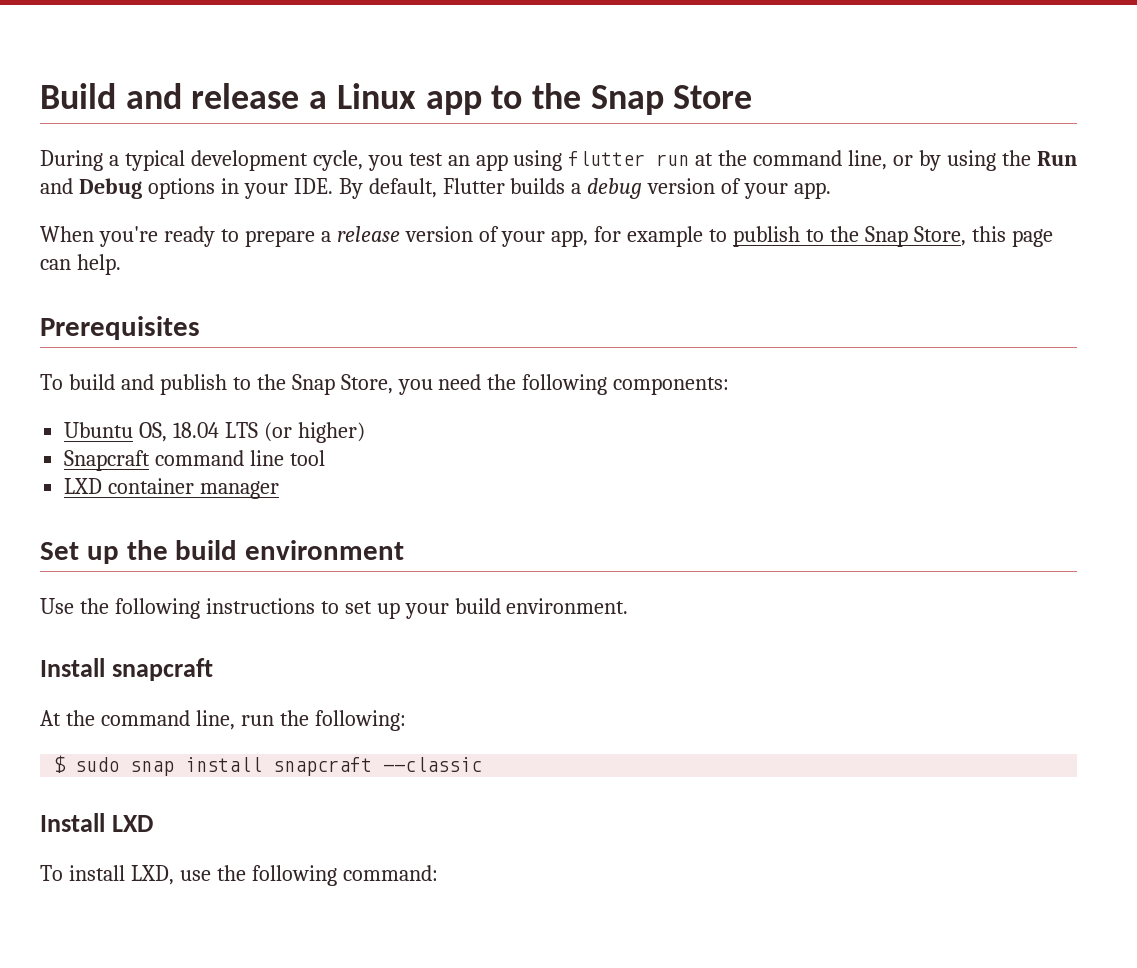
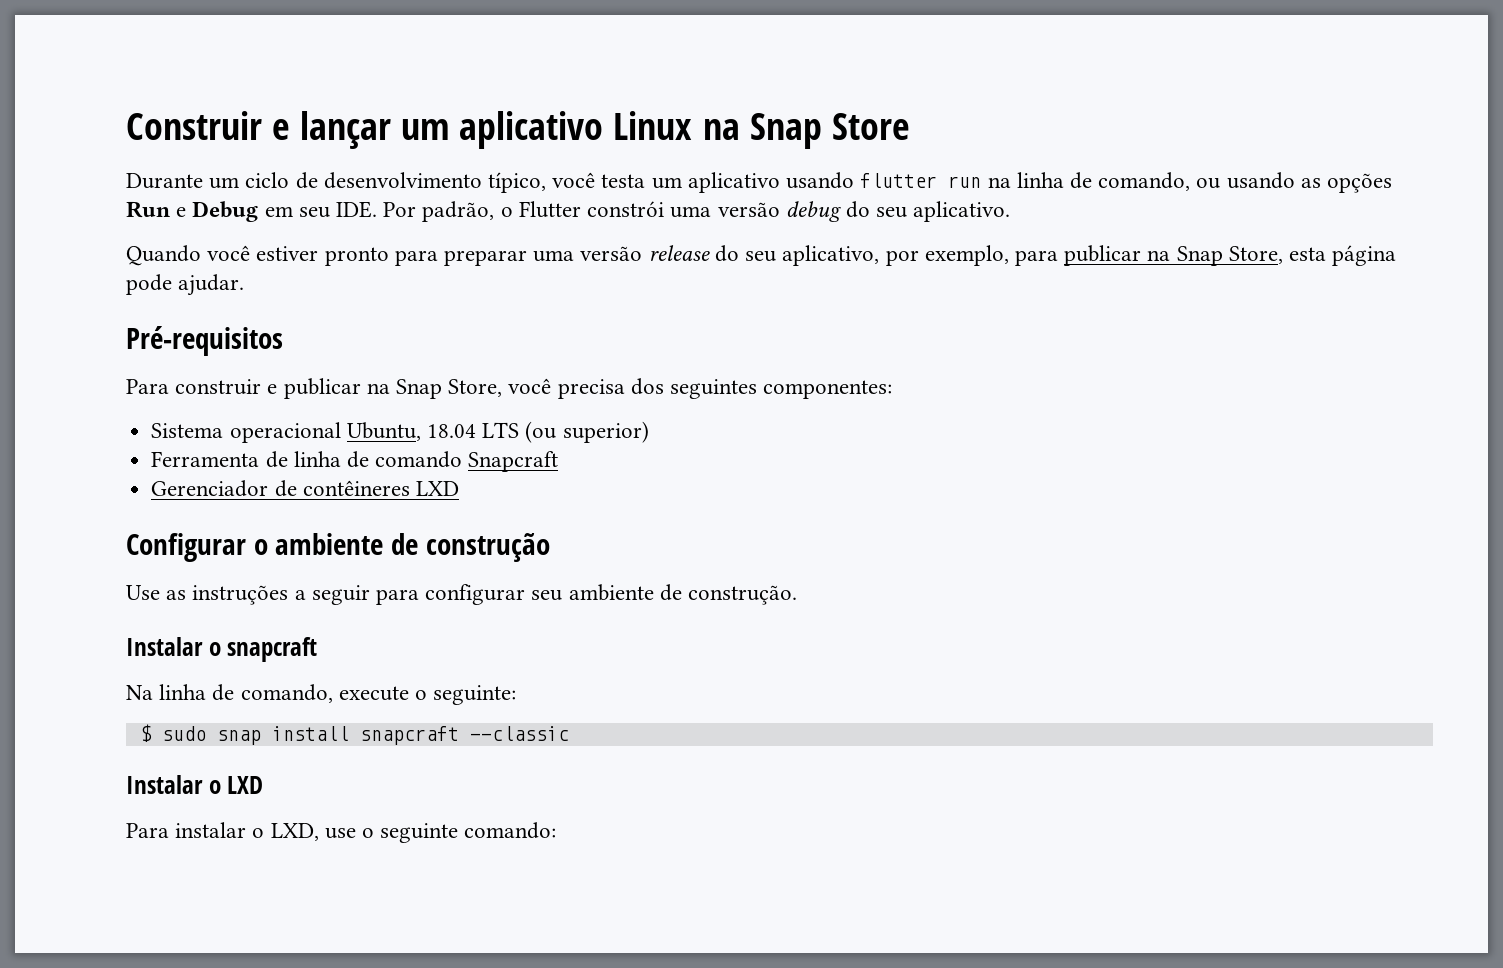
[40,83,753,115] [40,150,1077,171] [40,178,832,199] [40,226,1053,247] [40,254,121,275] [40,316,200,340] [40,374,730,395] [64,422,365,443] [64,450,326,471] [64,478,280,499] [40,540,405,564] [40,598,629,619] [40,658,214,681] [40,710,406,731] Build and release a Linux app to the Snap Store // During a typical development cycle, you test an app using flutter run at the command line, or by using the Run and Debug options in your IDE. By default, Flutter builds a debug version of your app. // When you're ready to prepare a release version of your app, for example to publish to the Snap Store, this page can help. // Prerequisites // To build and publish to the Snap Store, you need the following components: // Ubuntu OS, 18.04 LTS (or higher) // Snapcraft command line tool // LXD container manager // Set up the build environment // Use the following instructions to set up your build environment. // Install snapcraft // At the command line, run the following: -> [126,111,910,149] [126,172,1392,193] [126,201,1011,222] [126,245,1397,266] [126,274,245,296] [126,326,283,356] [126,378,893,399] [151,421,649,443] [151,451,559,472] [151,480,459,497] [126,533,550,562] [126,584,798,605] [126,637,318,662] [126,684,517,705] Construir e lançar um aplicativo Linux na Snap Store // Durante um ciclo de desenvolvimento típico, você testa um aplicativo usando flutter run na linha de comando, ou usando as opções Run e Debug em seu IDE. Por padrão, o Flutter constrói uma versão debug do seu aplicativo. // Quando você estiver pronto para preparar uma versão release do seu aplicativo, por exemplo, para publicar na Snap Store, esta página pode ajudar. // Pré-requisitos // Para construir e publicar na Snap Store, você precisa dos seguintes componentes: // Sistema operacional Ubuntu, 18.04 LTS (ou superior) // Ferramenta de linha de comando Snapcraft // Gerenciador de contêineres LXD // Configurar o ambiente de construção // Use as instruções a seguir para configurar seu ambiente de construção. // Instalar o snapcraft // Na linha de comando, execute o seguinte:
[40,813,154,832] [40,865,438,886] Install LXD // To install LXD, use the following command: -> [126,775,264,794] [126,822,557,843] Instalar o LXD // Para instalar o LXD, use o seguinte comando:

